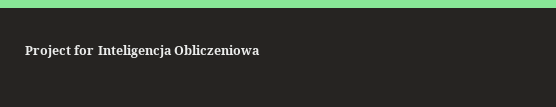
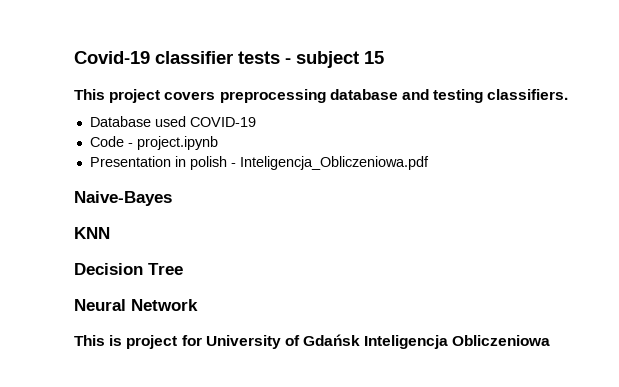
[25,45,95,58] Project for -> [74,51,384,68] [74,89,569,103] [89,116,256,127] [89,136,218,150] [89,156,429,170] [74,191,172,206] [74,227,110,239] [74,263,183,275] [74,299,198,311] [74,334,361,349] Covid-19 classifier tests - subject 15 // This project covers preprocessing database and testing classifiers. // Database used COVID-19 // Code - project.ipynb // Presentation in polish - Inteligencja_Obliczeniowa.pdf // Naive-Bayes // KNN // Decision Tree // Neural Network // This is project for University of Gdańsk

